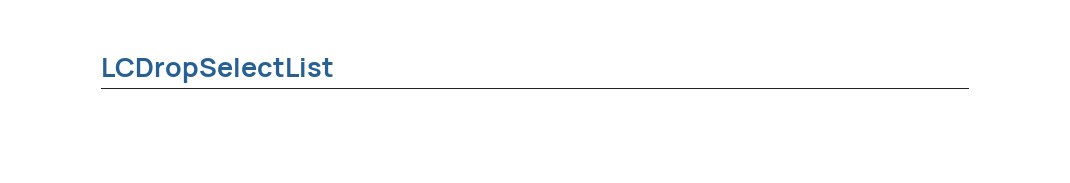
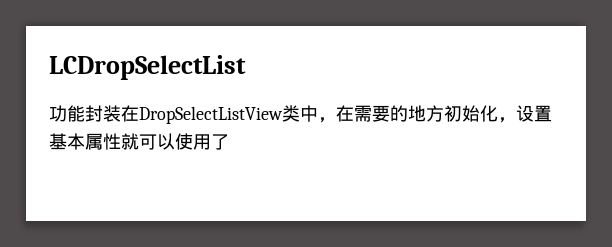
(334, 70) none -> [49,105,552,124] [49,133,229,150] // 功能封装在DropSelectListView类中，在需要的地方初始化，设置基本属性就可以使用了

